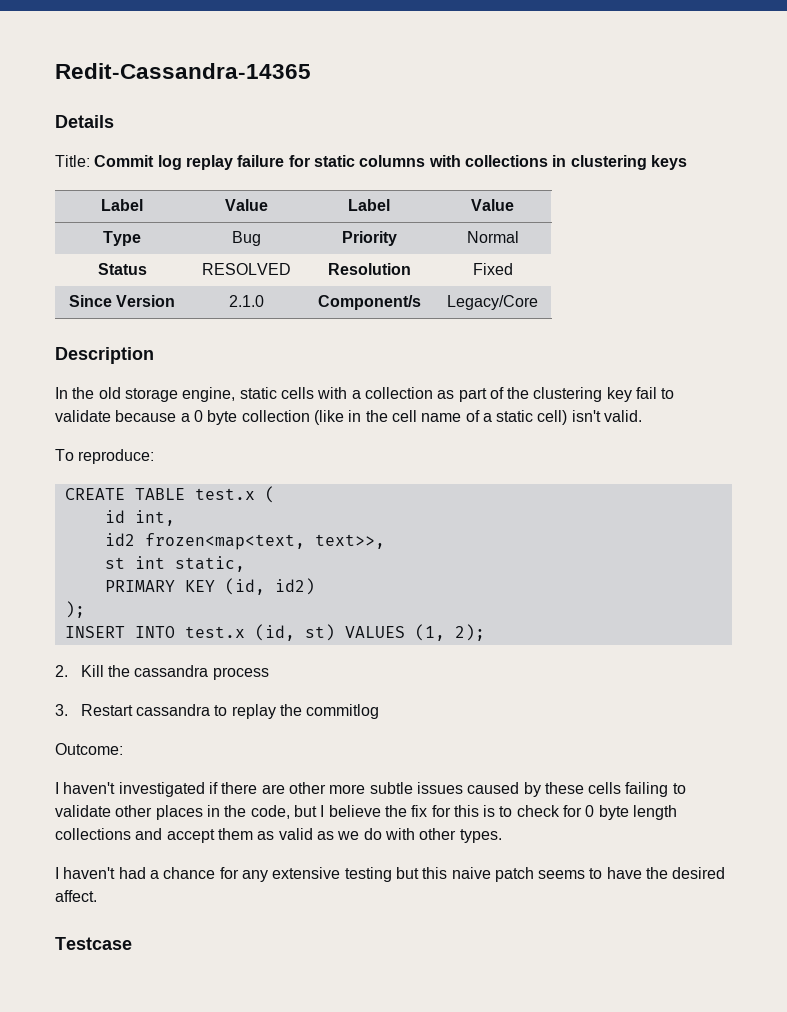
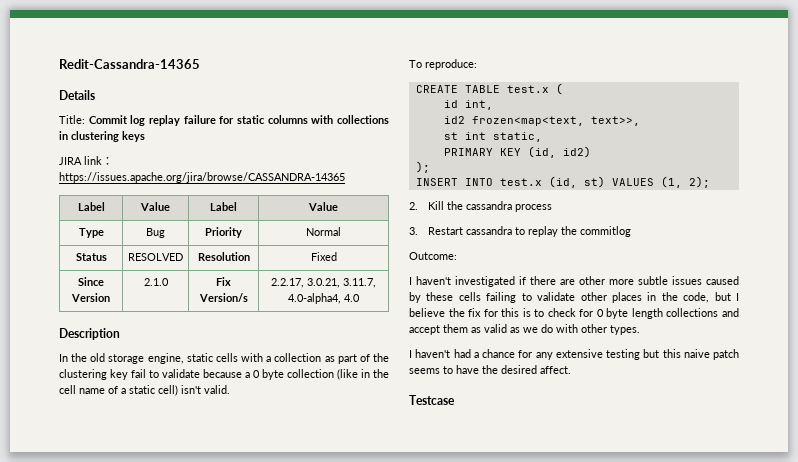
(687, 162) none -> [59,156,113,165] [59,172,345,183] // JIRA link：https://issues.apache.org/jira/browse/CASSANDRA-14365
[317,295,421,310] [447,295,538,310] Component/s | Legacy/Core -> [216,277,231,286] [198,293,248,302] [271,278,376,288] [288,293,360,304] Fix Version/s | 2.2.17, 3.0.21, 3.11.7, 4.0-alpha4, 4.0

